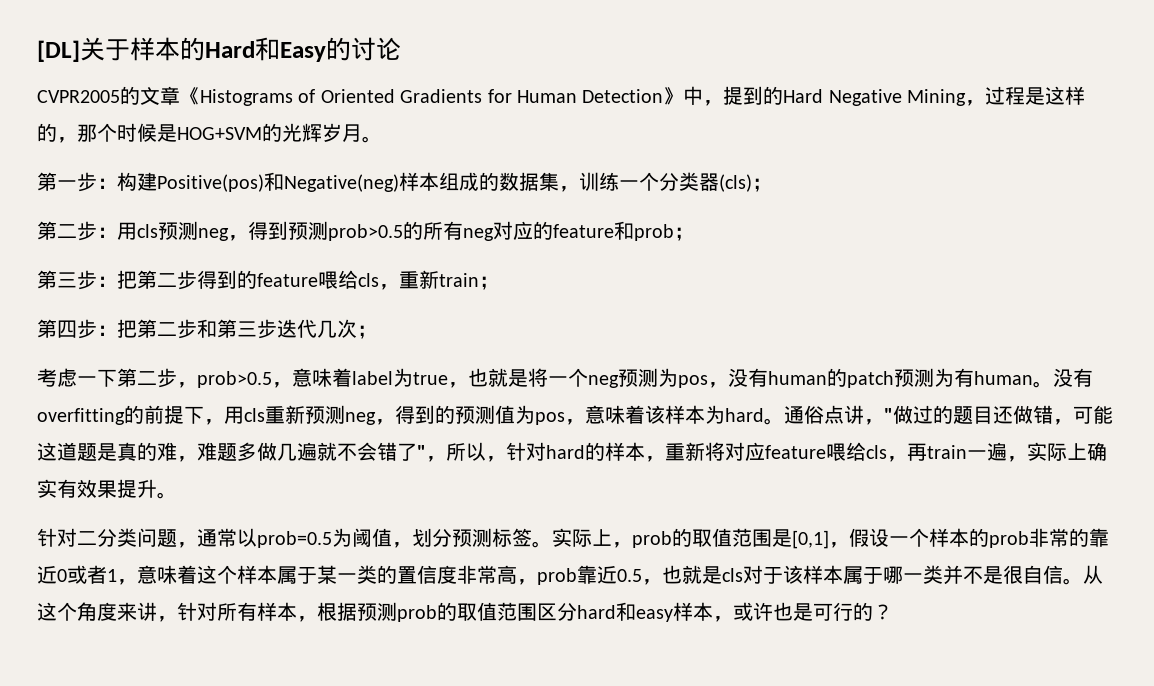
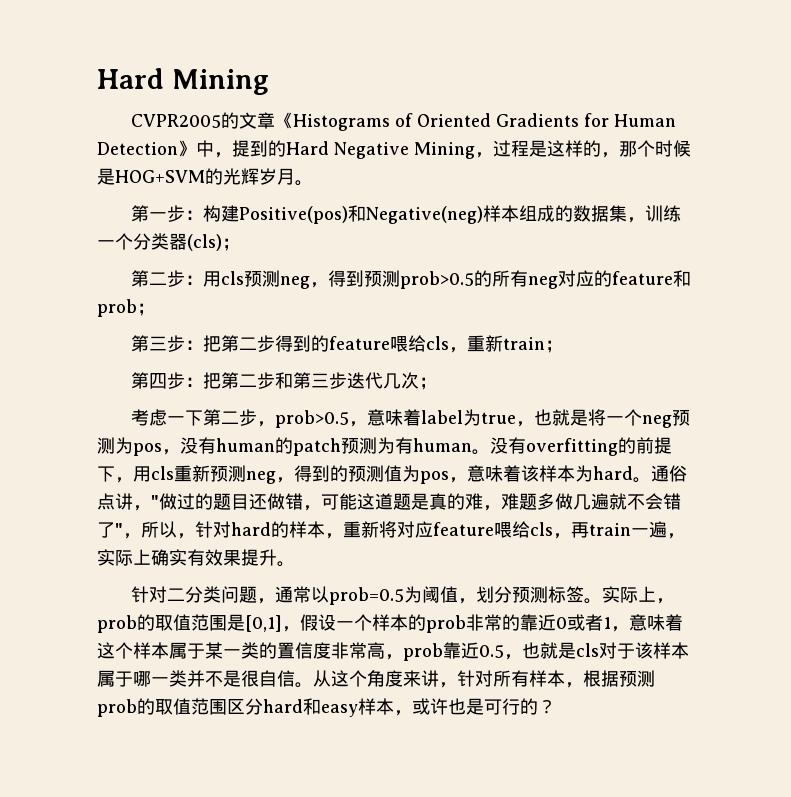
[37,37,401,62] [DL]关于样本的Hard和Easy的讨论 -> [97,68,269,95] Hard Mining

